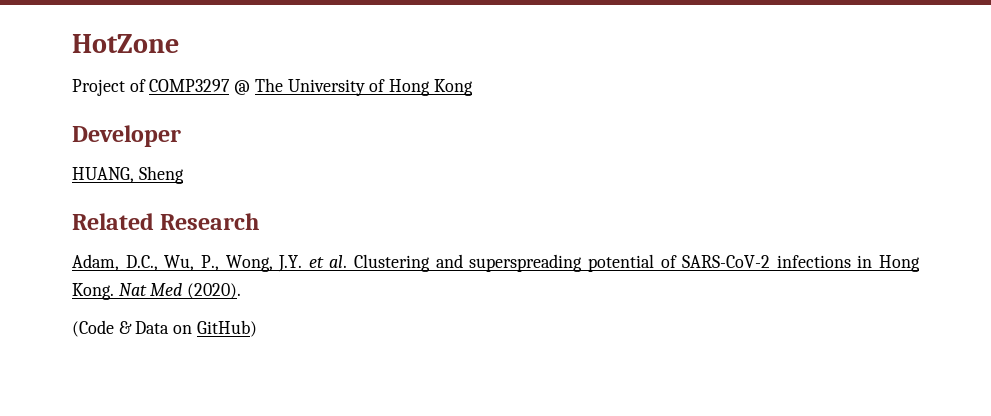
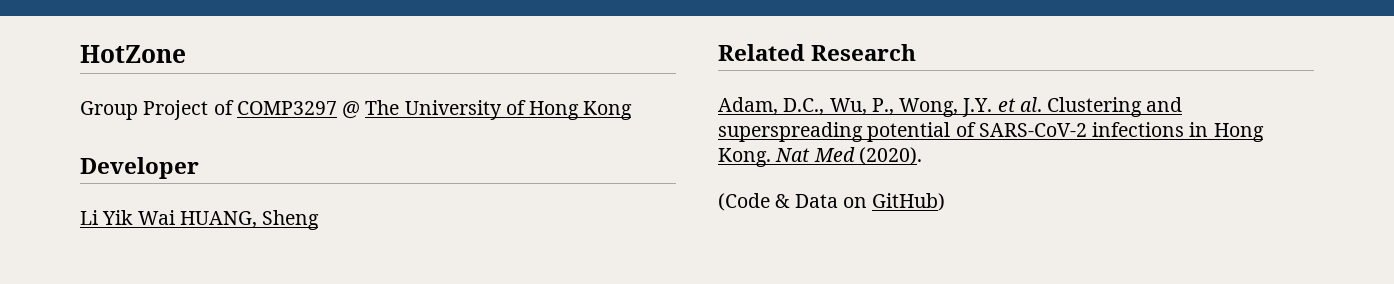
(179, 43) none -> [80,101,138,120] Group
(181, 136) none -> [80,210,175,225] Li Yik Wai

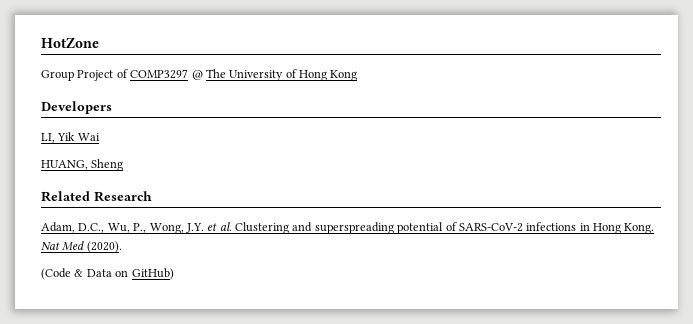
[80,157,199,179] [80,210,98,225] Developer // Li -> [41,101,112,114] [41,133,55,143] Developers // LI,
(175, 217) none -> (100, 137) //

